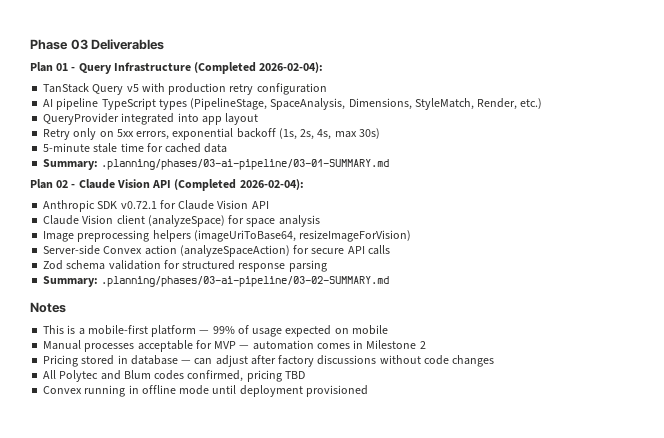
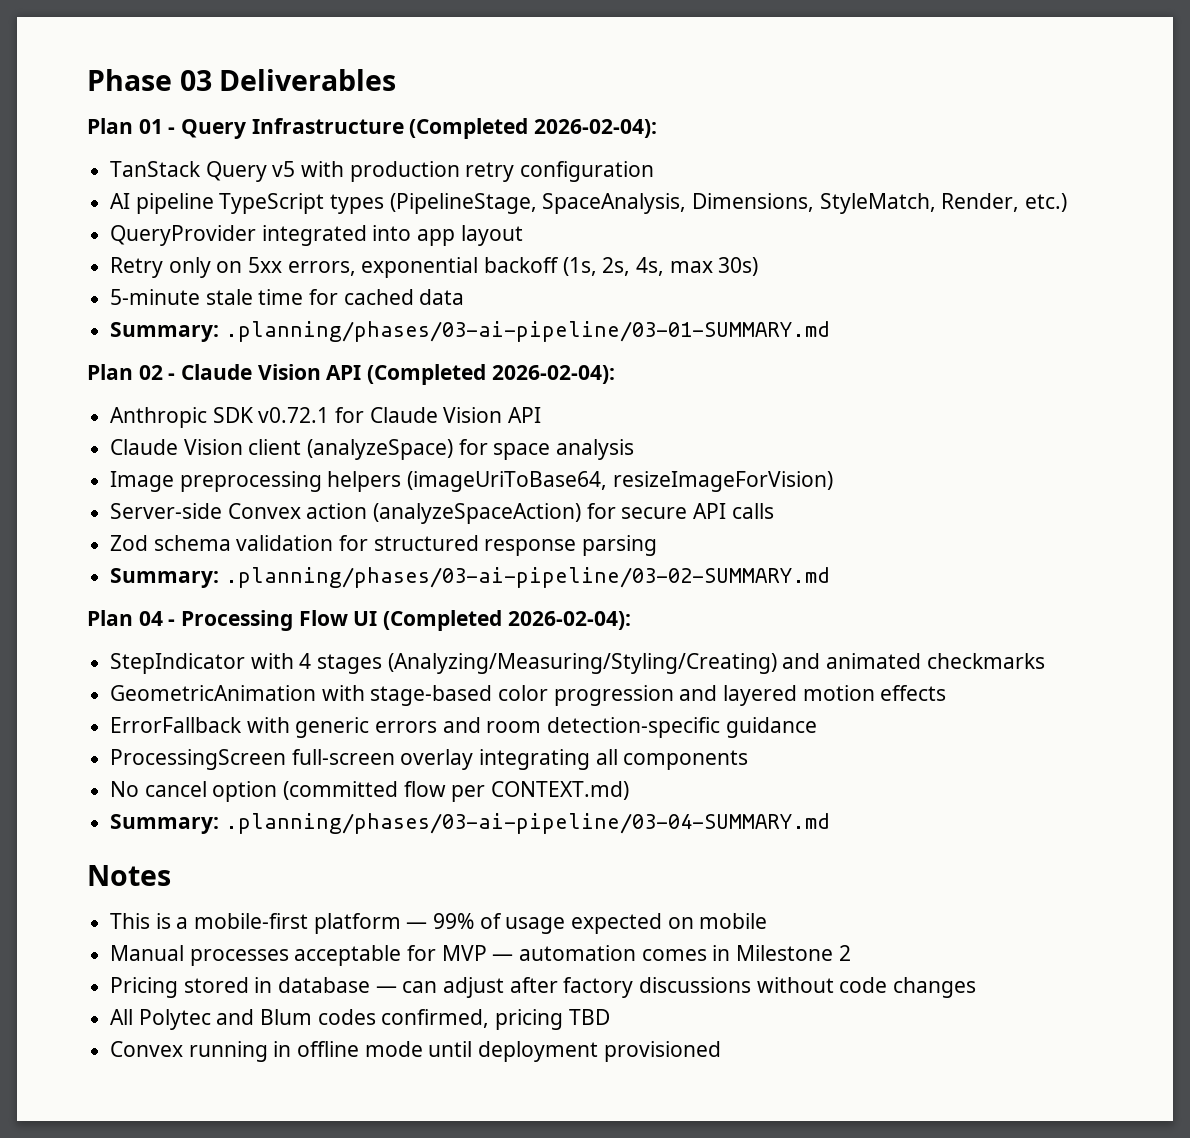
(390, 281) none -> [87,610,631,631] [110,653,1045,674] [110,685,947,706] [110,717,817,738] [110,749,749,770] [110,781,630,802] [110,813,830,834] // Plan 04 - Processing Flow UI (Completed 2026-02-04): // StepIndicator with 4 stages (Analyzing/Measuring/Styling/Creating) and animated checkmarks // GeometricAnimation with stage-based color progression and layered motion effects // ErrorFallback with generic errors and room detection-specific guidance // ProcessingScreen full-screen overlay integrating all components // No cancel option (committed flow per CONTEXT.md) // Summary: .planning/phases/03-ai-pipeline/03-04-SUMMARY.md

